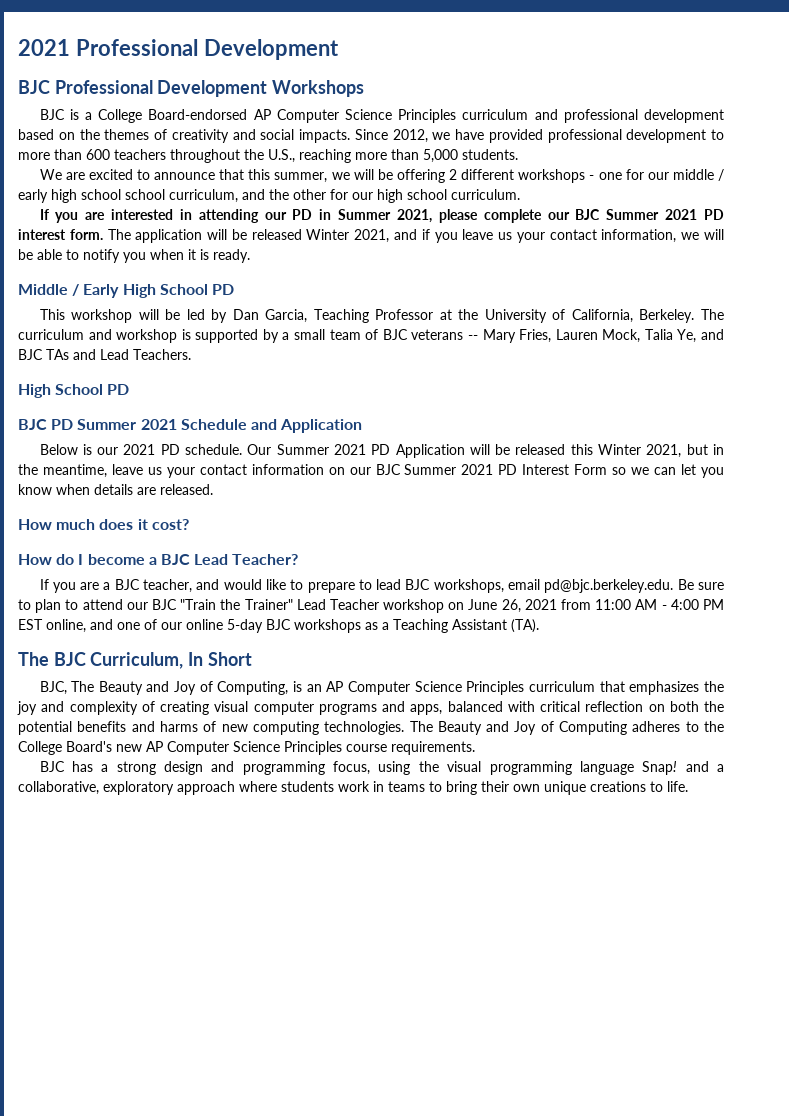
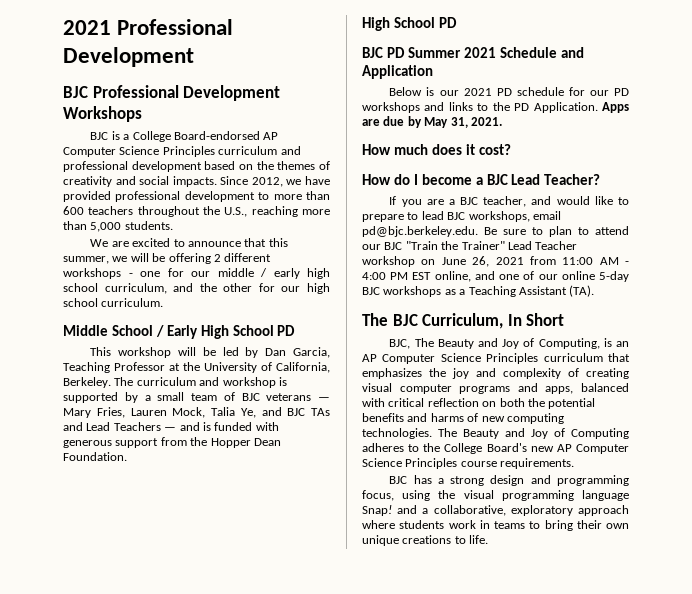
[125,189,165,200] school -> (98, 287) none
[39,209,725,223] [18,229,725,243] [18,249,250,263] // If you are interested in attending our PD in Summer 2021, please complete our BJC Summer 2021 PD interest form. The application will be released Winter 2021, and if you leave us your contact information, we will be able to notify you when it is ready. -> (164, 302) none
(68, 289) none -> [111,325,153,336] School
[467,335,478,340] -- -> [318,397,330,401] —
[133,349,191,360] Teachers. -> [113,422,279,431] [63,437,281,448] [63,452,127,461] Teachers — and is funded with generous support from the Hopper Dean Foundation.
[185,444,724,458] [18,464,724,478] [18,484,213,495] schedule. Our Summer 2021 PD Application will be released this Winter 2021, but in the meantime, leave us your contact information on our BJC Summer 2021 PD Interest Form so we can let you know when details are released. -> [516,87,629,96] [362,102,629,113] [362,116,502,128] schedule for our PD workshops and links to the PD Application. Apps are due by May 31, 2021.

